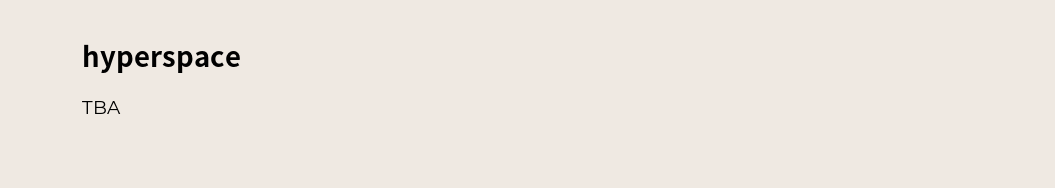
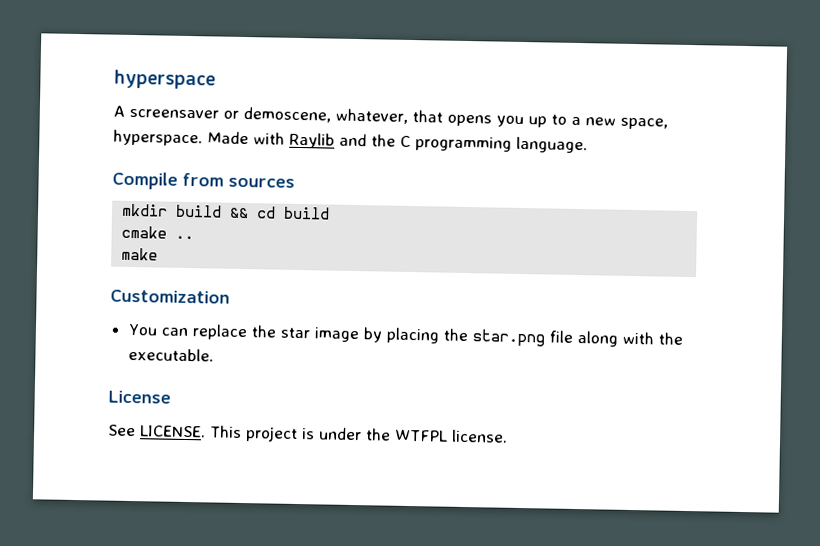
[82,101,121,114] TBA -> [113,105,668,130] [113,129,588,154] [112,171,295,190] [121,203,331,220] [121,225,195,240] [121,247,159,261] [110,289,230,304] [127,323,683,347] [127,347,214,362] [108,390,171,404] [108,424,508,443] A screensaver or demoscene, whatever, that opens you up to a new space, hyperspace. Made with Raylib and the C programming language. // Compile from sources // mkdir build && cd build // cmake .. // make // Customization // You can replace the star image by placing the star.png file along with the executable. // License // See LICENSE. This project is under the WTFPL license.

